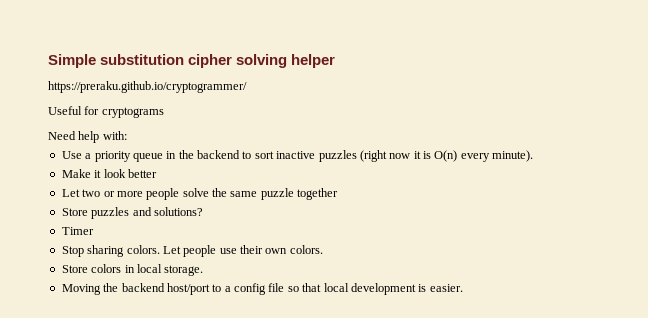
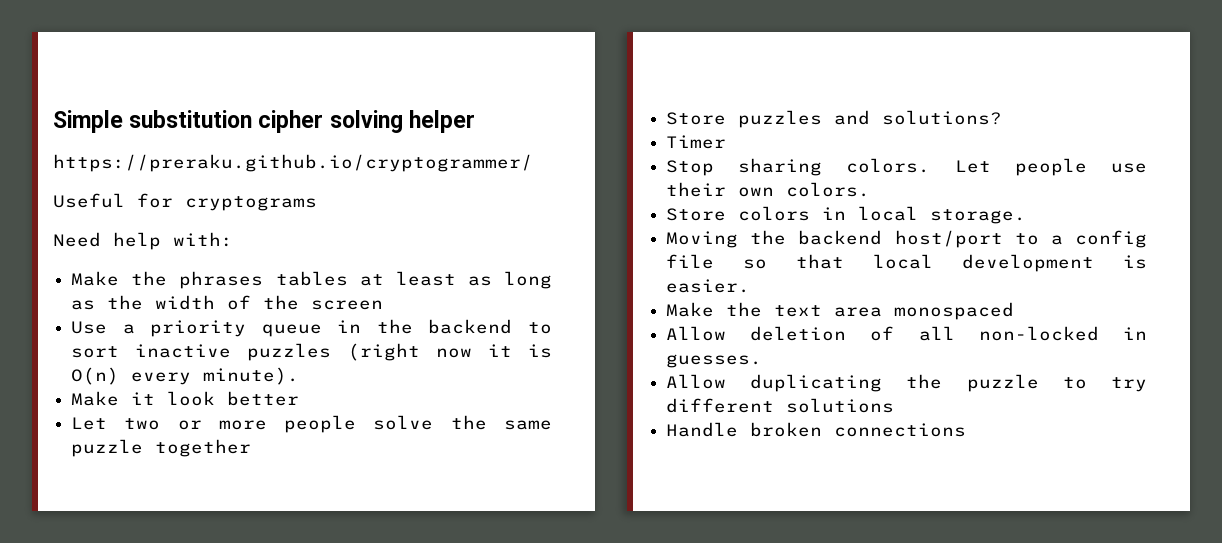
(127, 135) none -> [71,271,552,289] [71,295,384,310] // Make the phrases tables at least as long as the width of the screen
(463, 288) none -> [666,302,1015,320] [666,326,1147,341] [666,354,763,368] [666,374,1147,392] [666,398,895,413] [666,422,967,437] // Make the text area monospaced // Allow deletion of all non-locked in guesses. // Allow duplicating the puzzle to try different solutions // Handle broken connections

